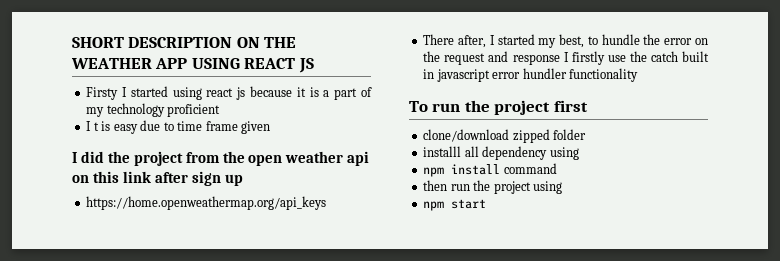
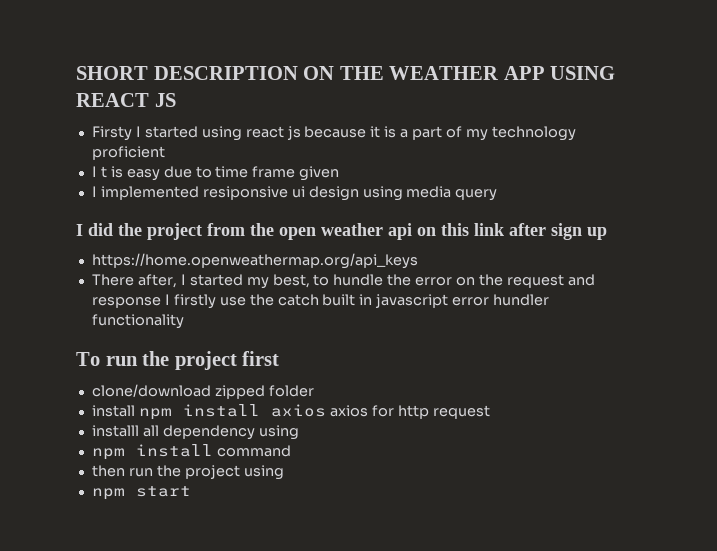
(271, 127) none -> [91,186,498,201] // I implemented resiponsive ui design using media query
(587, 134) none -> [91,404,490,420] // install npm install axios axios for http request

